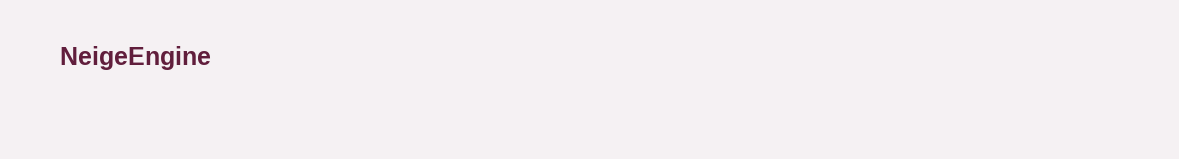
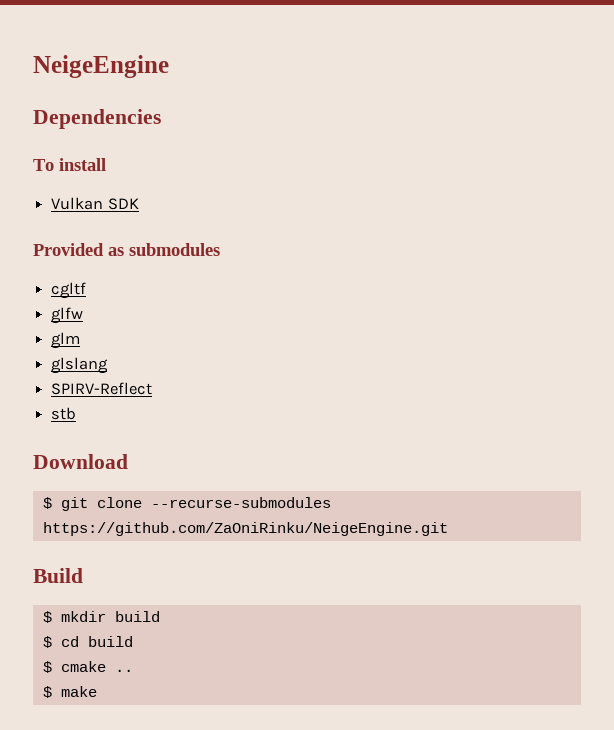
(211, 58) none -> [33,109,161,129] [33,158,106,171] [51,197,139,210] [33,243,220,256] [51,282,87,299] [51,307,84,324] [51,332,81,349] [51,357,109,374] [51,382,153,395] [51,407,77,420] [33,454,128,469] [42,497,331,511] [42,522,448,536] [33,568,83,583] [42,611,160,623] [42,636,133,648] [42,661,133,673] [42,686,97,698] // Dependencies // To install // Vulkan SDK // Provided as submodules // cgltf // glfw // glm // glslang // SPIRV-Reflect // stb // Download // $ git clone --recurse-submodules https://github.com/ZaOniRinku/NeigeEngine.git // Build // $ mkdir build // $ cd build // $ cmake .. // $ make

